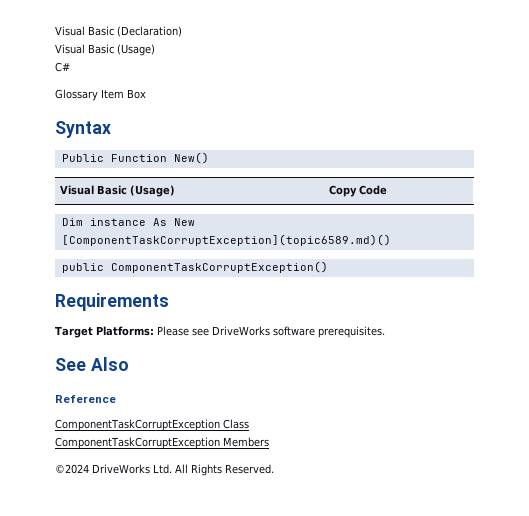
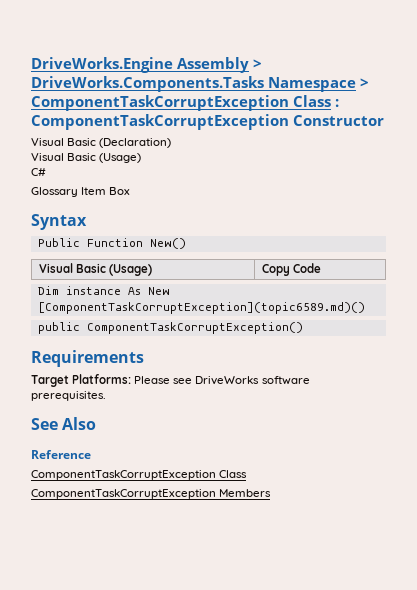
(55, 31) none -> [31,57,262,73] [31,76,369,92] [31,95,339,111] [31,114,384,130] DriveWorks.Engine Assembly > DriveWorks.Components.Tasks Namespace > ComponentTaskCorruptException Class : ComponentTaskCorruptException Constructor //
[55,464,274,476] // ©2024 DriveWorks Ltd. All Rights Reserved. -> (272, 493) none

